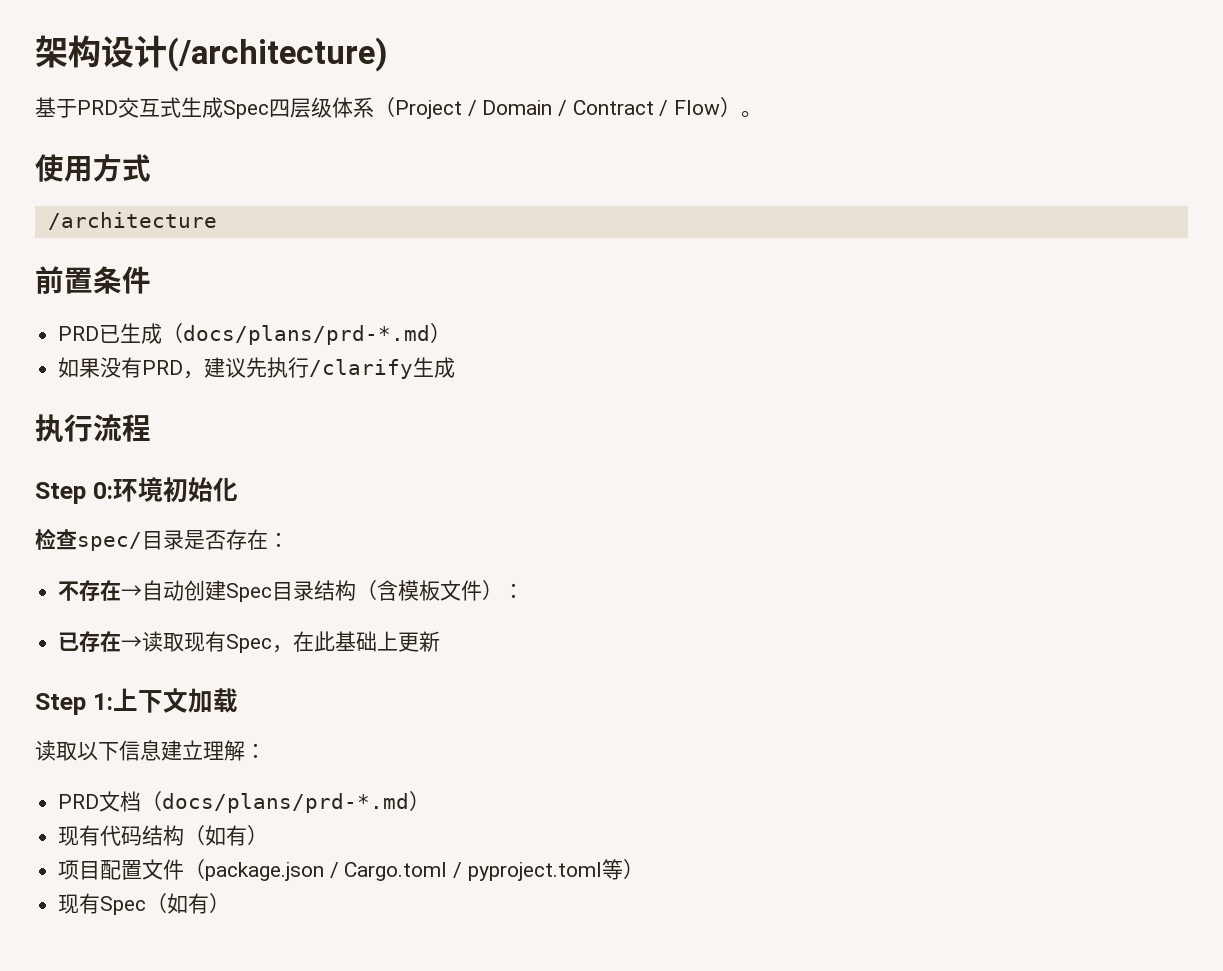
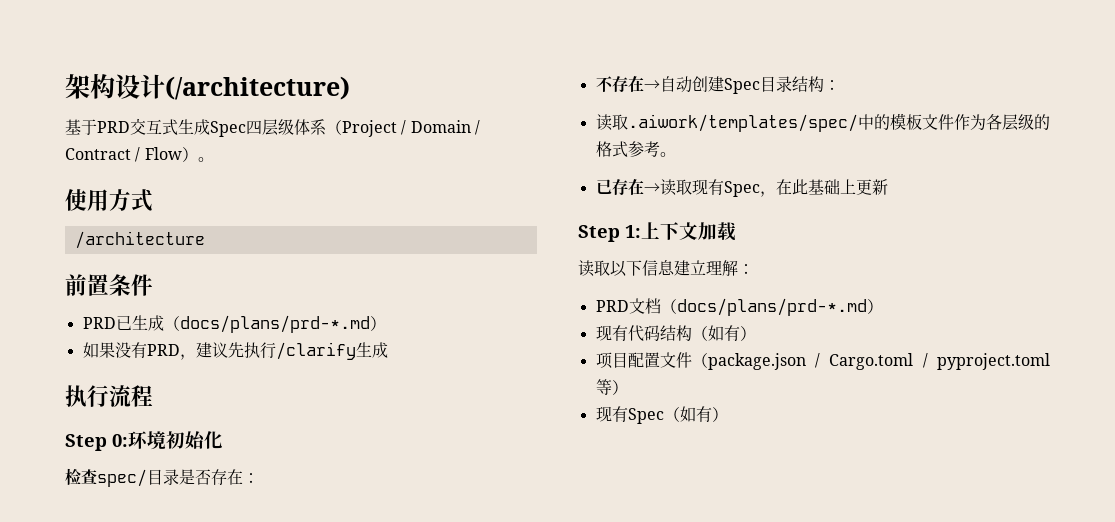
[356,580,525,601] （含模板文件）： -> [823,80,840,90] [595,113,1050,132] [595,141,676,157] ： // 读取.aiwork/templates/spec/中的模板文件作为各层级的格式参考。

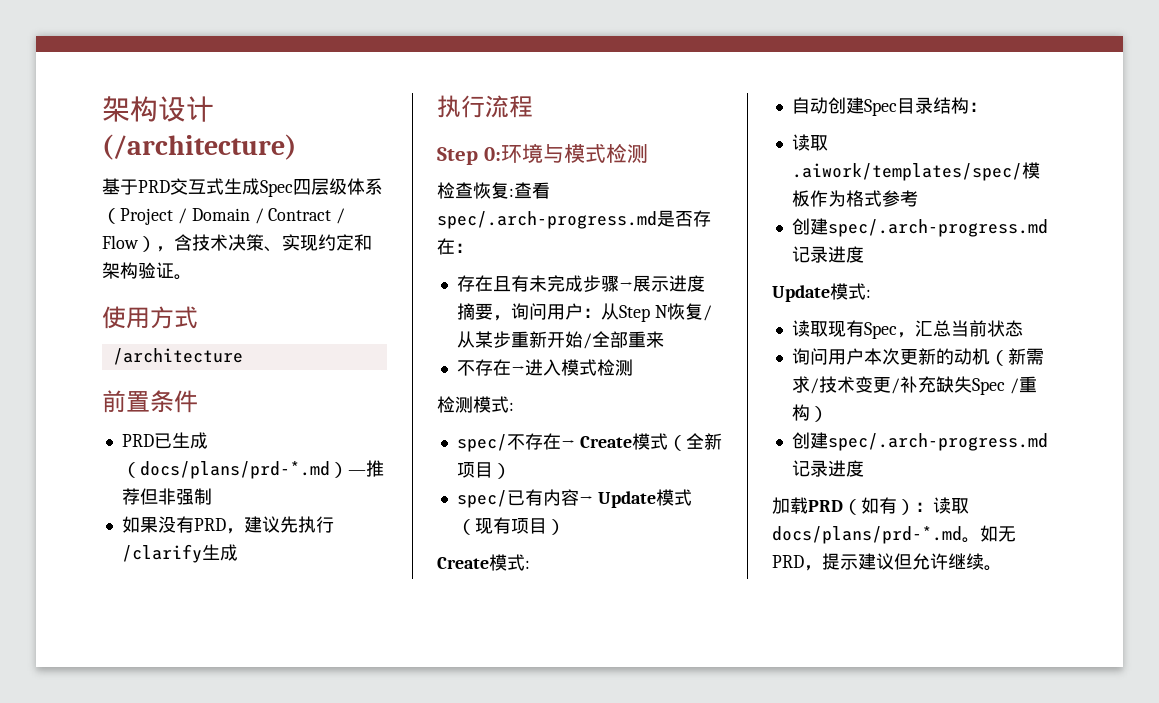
(198, 154) none -> [156,234,372,252] [102,262,174,279] ，含技术决策、实现约定和架构验证
(386, 323) none -> [347,460,384,477] [121,488,212,505] —推荐但非强制
[166,431,223,449] 初始化 -> [542,144,648,163] 与模式检测
[97,469,179,487] spec/目录 -> [473,182,550,199] [437,211,657,229] 恢复:查看spec/.arch-progress.md
[595,75,660,92] 不存在→ -> [456,275,705,292] [456,303,712,322] [456,331,664,349] [456,359,633,376] [437,396,514,413] [456,433,722,452] [456,462,511,479] [456,489,692,508] [456,517,565,535] [437,554,530,571] 存在且有未完成步骤→展示进度摘要，询问用户：从Step N恢复/从某步重新开始/全部重来 // 不存在→进入模式检测 // 检测模式: // spec/不存在→ Create模式（全新项目） // spec/已有内容→ Update模式（现有项目） // Create模式: //
[857,113,1050,131] [595,141,676,157] [595,178,888,197] [578,222,736,242] [578,260,754,277] [595,298,883,316] [595,325,756,342] [595,352,1050,370] [595,379,628,395] [595,406,728,424] 中的模板文件作为各层级的格式参考。 // 已存在→读取现有Spec，在此基础上更新 // Step 1:上下文加载 // 读取以下信息建立理解： // PRD文档（docs/plans/prd-*.md） // 现有代码结构（如有） // 项目配置文件（package.json / Cargo.toml / pyproject.toml等） // 现有Spec（如有） -> [1021,162,1040,179] [791,190,918,207] [791,218,1048,237] [791,246,864,263] [772,283,871,302] [791,320,1023,339] [791,348,1044,366] [791,376,1037,395] [791,404,828,422] [791,432,1048,451] [791,460,864,477] [772,497,969,515] [772,525,1016,544] [772,553,1002,571] 模板作为格式参考 // 创建spec/.arch-progress.md记录进度 // Update模式: // 读取现有Spec，汇总当前状态 // 询问用户本次更新的动机（新需求/技术变更/补充缺失Spec /重构） // 创建spec/.arch-progress.md记录进度 // 加载PRD（如有）：读取docs/plans/prd-*.md。如无PRD，提示建议但允许继续。

